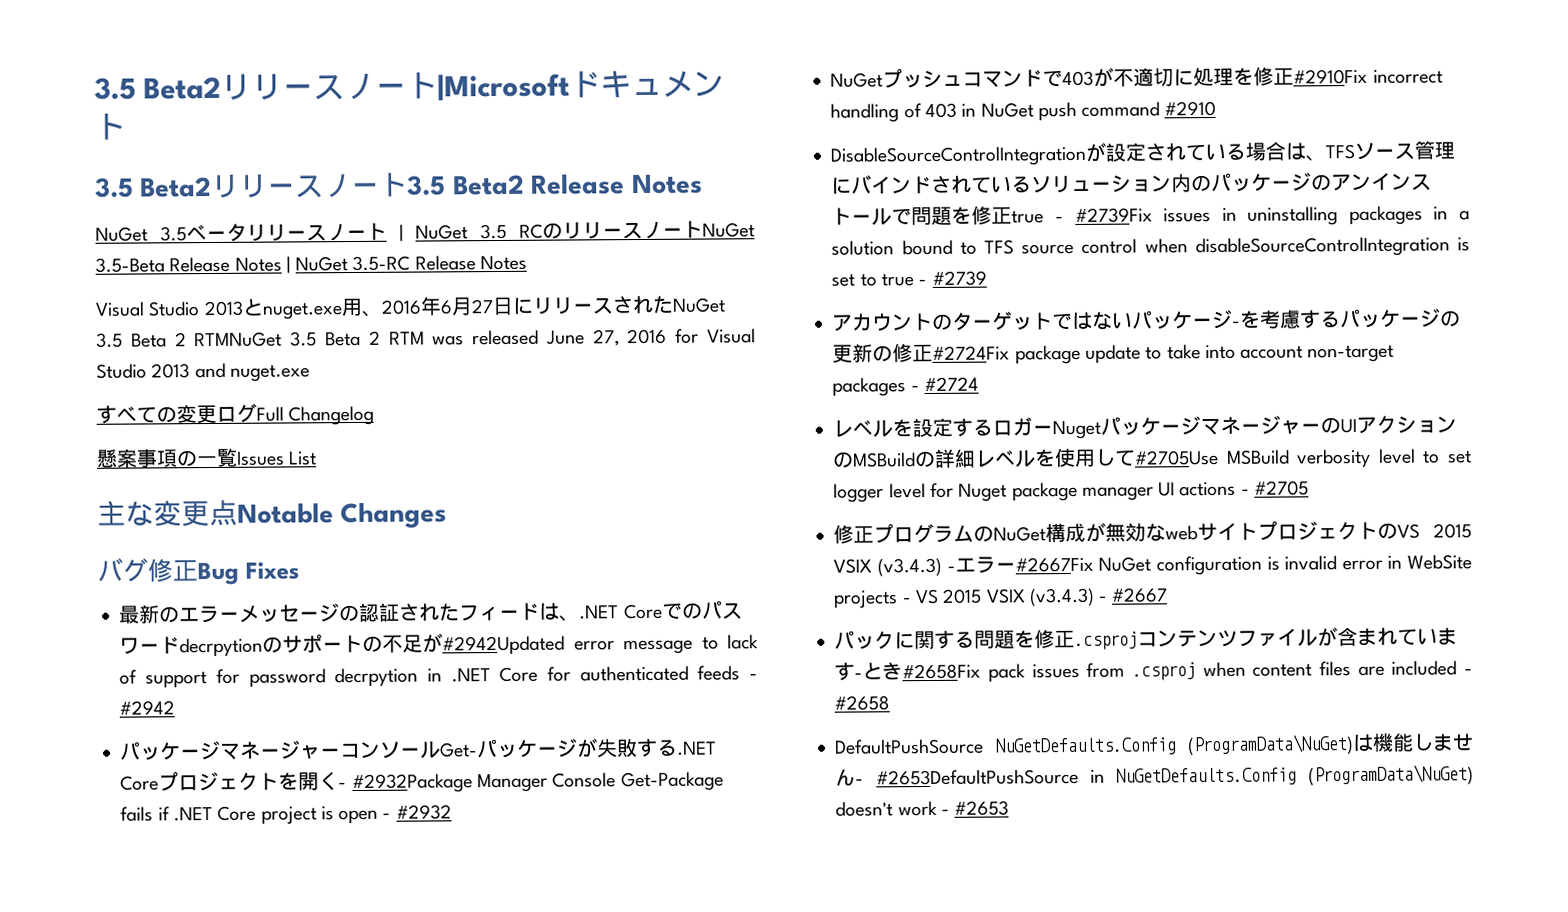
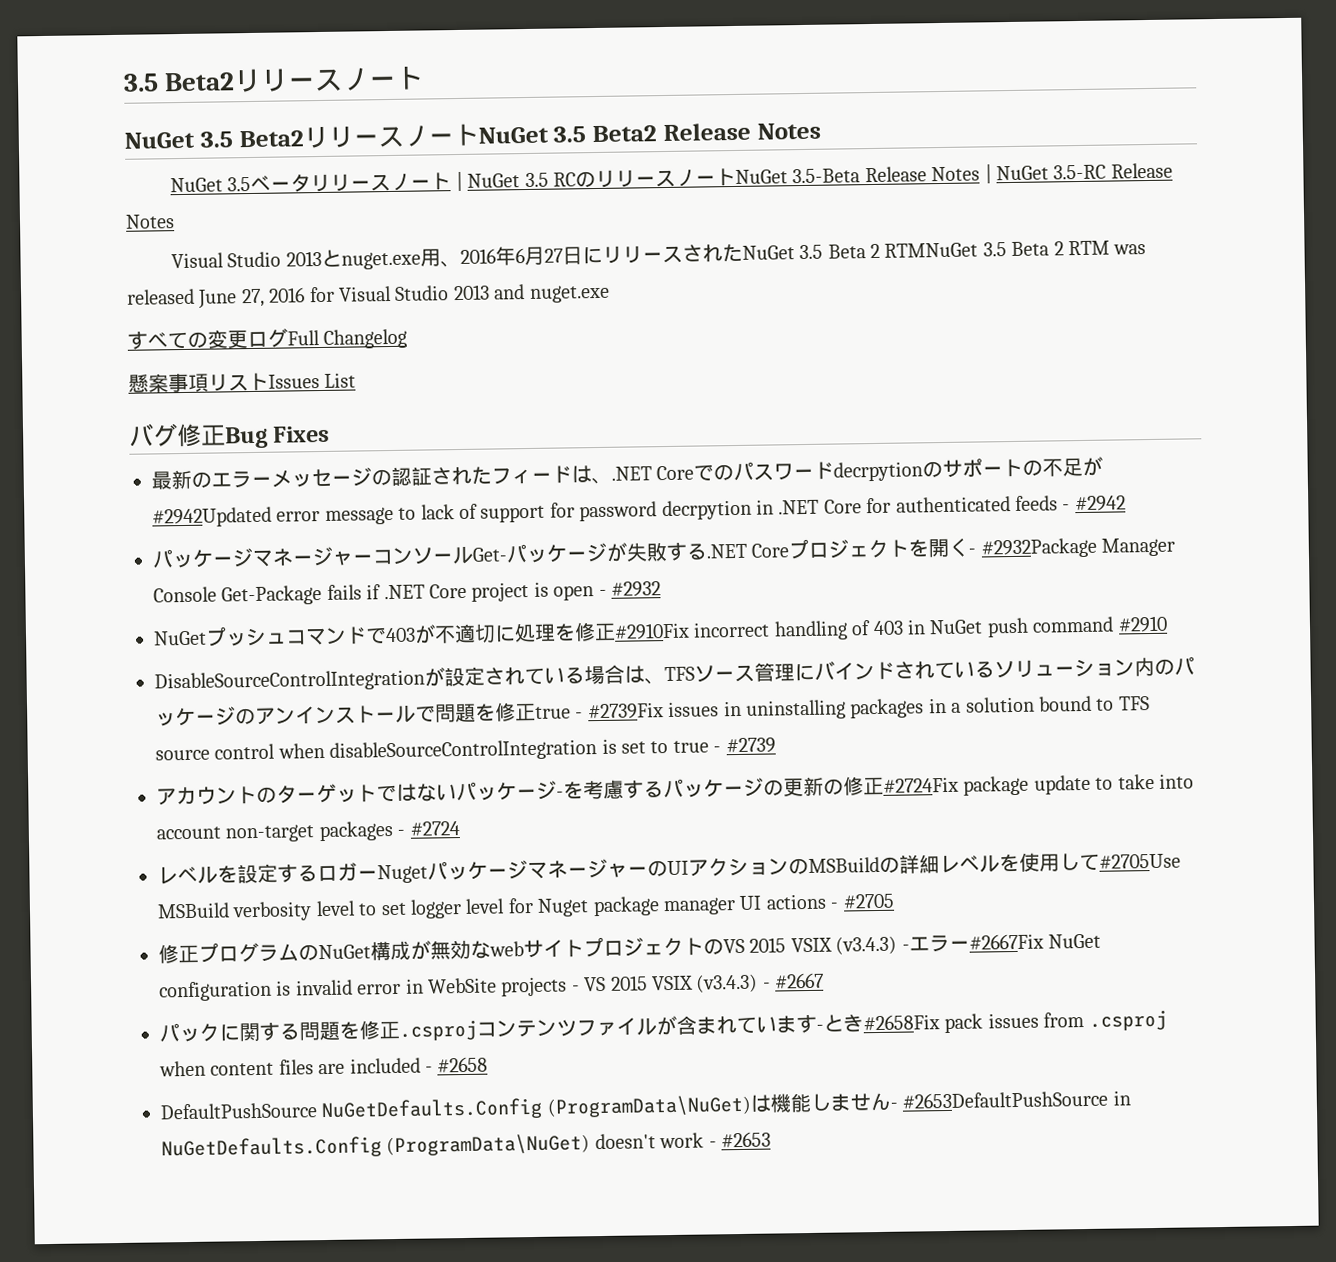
[94,70,726,101] [94,112,126,140] [95,172,409,198] 3.5 Beta2リリースノート|Microsoftドキュメント // 3.5 Beta2リリースノート -> [123,66,425,93] [124,123,549,149] 3.5 Beta2リリースノート // NuGet 3.5 Beta2リリースノートNuGet
[176,447,238,467] の一覧 -> [208,372,269,392] リスト
[97,499,448,530] // 主な変更点Notable Changes -> (357, 380) none

